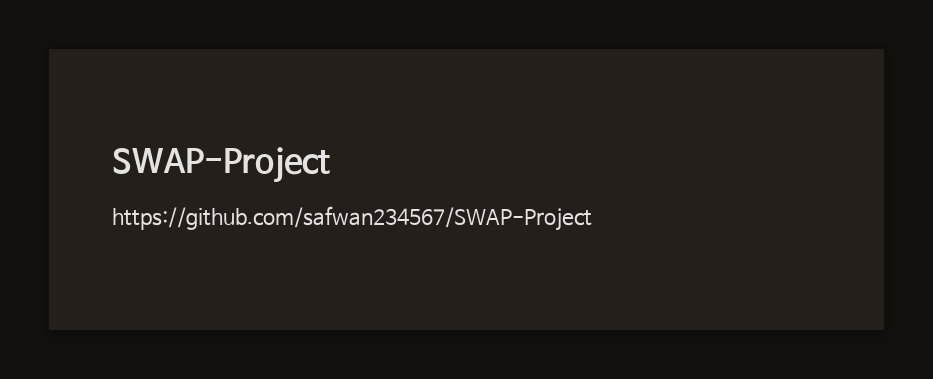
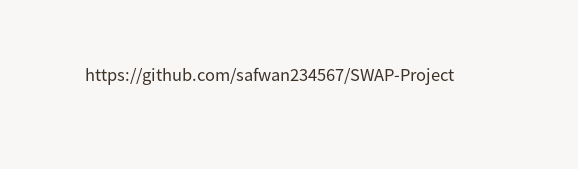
[112,147,330,183] SWAP-Project // -> (85, 76) none

